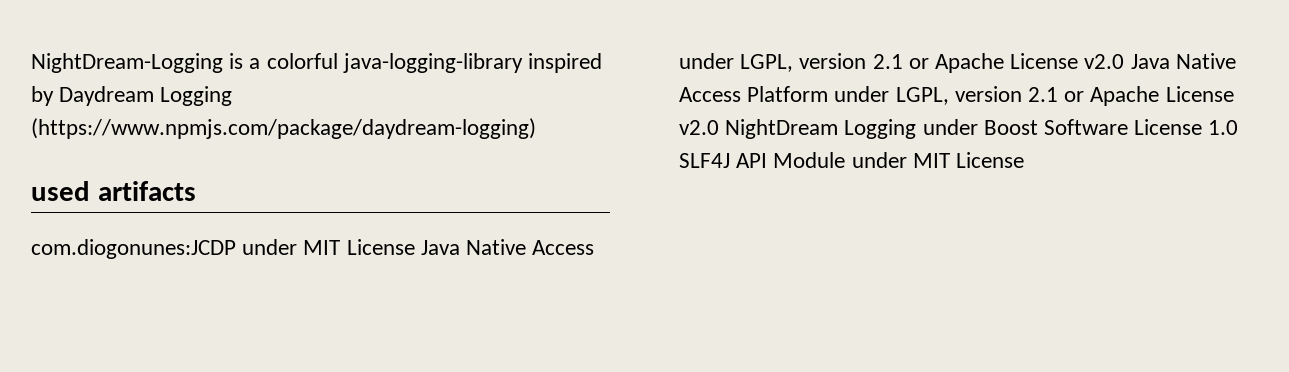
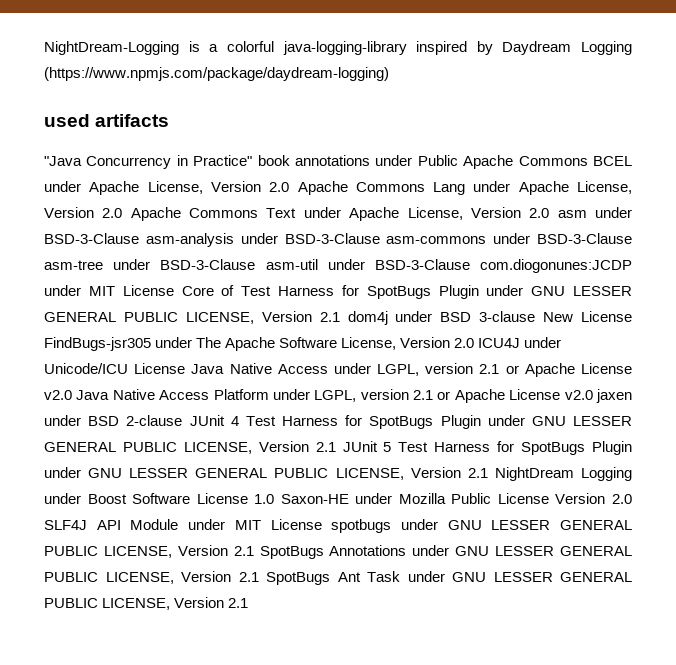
[31,239,341,259] com.diogonunes:JCDP under MIT -> [44,155,632,169] [44,181,632,195] [44,207,633,221] [44,233,632,247] [44,259,632,273] [44,285,632,299] [44,311,632,325] [44,337,562,351] [44,363,128,374] "Java Concurrency in Practice" book annotations under Public Apache Commons BCEL under Apache License, Version 2.0 Apache Commons Lang under Apache License, Version 2.0 Apache Commons Text under Apache License, Version 2.0 asm under BSD-3-Clause asm-analysis under BSD-3-Clause asm-commons under BSD-3-Clause asm-tree under BSD-3-Clause asm-util under BSD-3-Clause com.diogonunes:JCDP under MIT License Core of Test Harness for SpotBugs Plugin under GNU LESSER GENERAL PUBLIC LICENSE, Version 2.1 dom4j under BSD 3-clause New License FindBugs-jsr305 under The Apache Software License, Version 2.0 ICU4J under Unicode/ICU
(719, 127) none -> [595,389,632,403] [44,415,632,429] [44,441,633,455] [44,467,488,480] jaxen under BSD 2-clause JUnit 4 Test Harness for SpotBugs Plugin under GNU LESSER GENERAL PUBLIC LICENSE, Version 2.1 JUnit 5 Test Harness for SpotBugs Plugin under GNU LESSER GENERAL PUBLIC LICENSE, Version 2.1
(1239, 127) none -> [280,493,632,504] Saxon-HE under Mozilla Public License Version 2.0
(1025, 160) none -> [331,519,632,533] [44,545,633,559] [44,571,632,585] [44,597,249,610] spotbugs under GNU LESSER GENERAL PUBLIC LICENSE, Version 2.1 SpotBugs Annotations under GNU LESSER GENERAL PUBLIC LICENSE, Version 2.1 SpotBugs Ant Task under GNU LESSER GENERAL PUBLIC LICENSE, Version 2.1

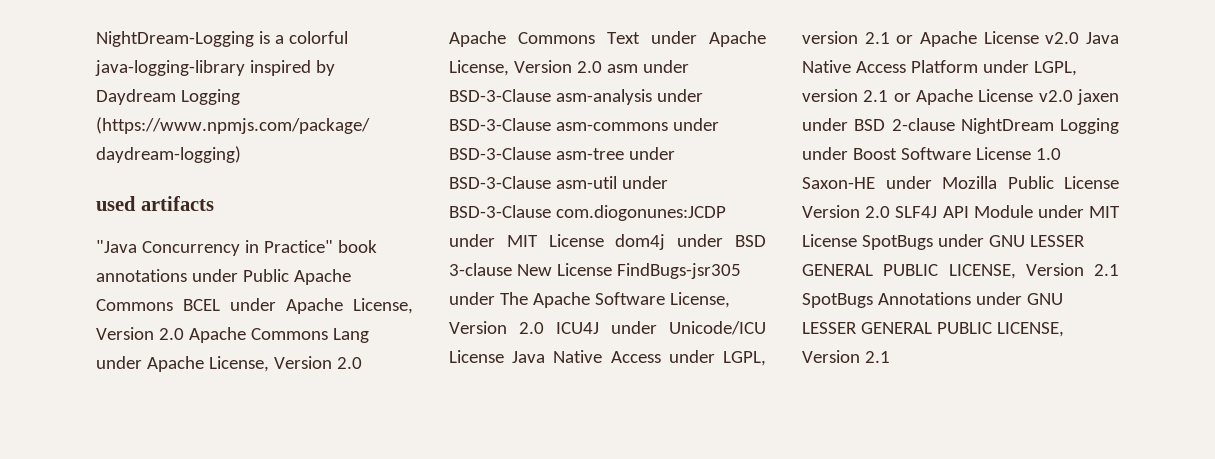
[181,285,632,299] [44,311,340,324] Core of Test Harness for SpotBugs Plugin under GNU LESSER GENERAL PUBLIC LICENSE, Version 2.1 -> (604, 240) none
[189,415,632,429] [44,441,633,455] [44,467,488,480] JUnit 4 Test Harness for SpotBugs Plugin under GNU LESSER GENERAL PUBLIC LICENSE, Version 2.1 JUnit 5 Test Harness for SpotBugs Plugin under GNU LESSER GENERAL PUBLIC LICENSE, Version 2.1 -> (955, 124) none
[331,519,392,533] spotbugs -> [861,235,933,250] SpotBugs
[266,571,632,585] [44,597,249,610] SpotBugs Ant Task under GNU LESSER GENERAL PUBLIC LICENSE, Version 2.1 -> (890, 357) none

